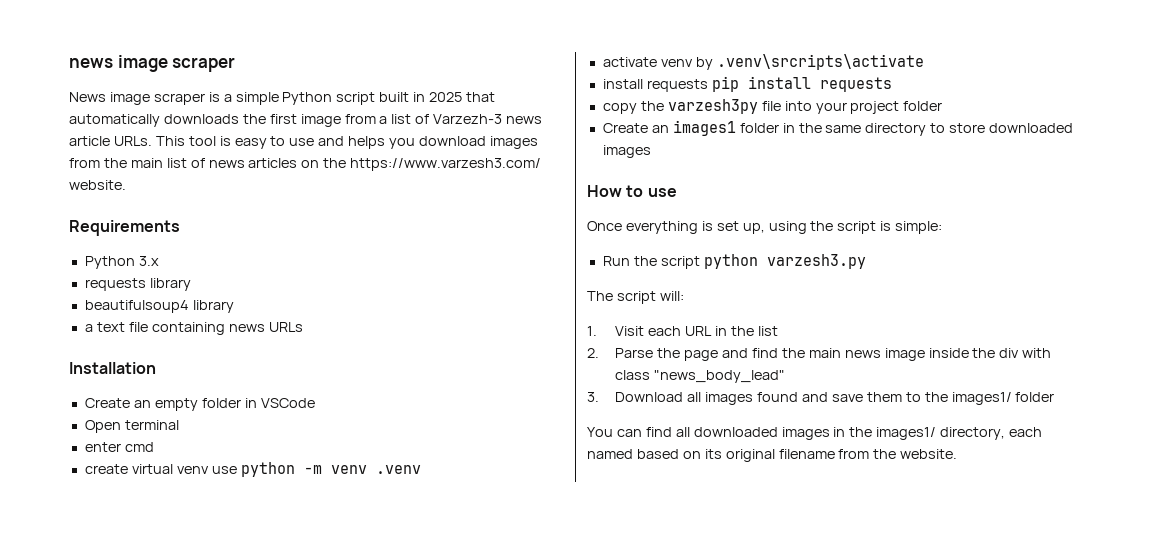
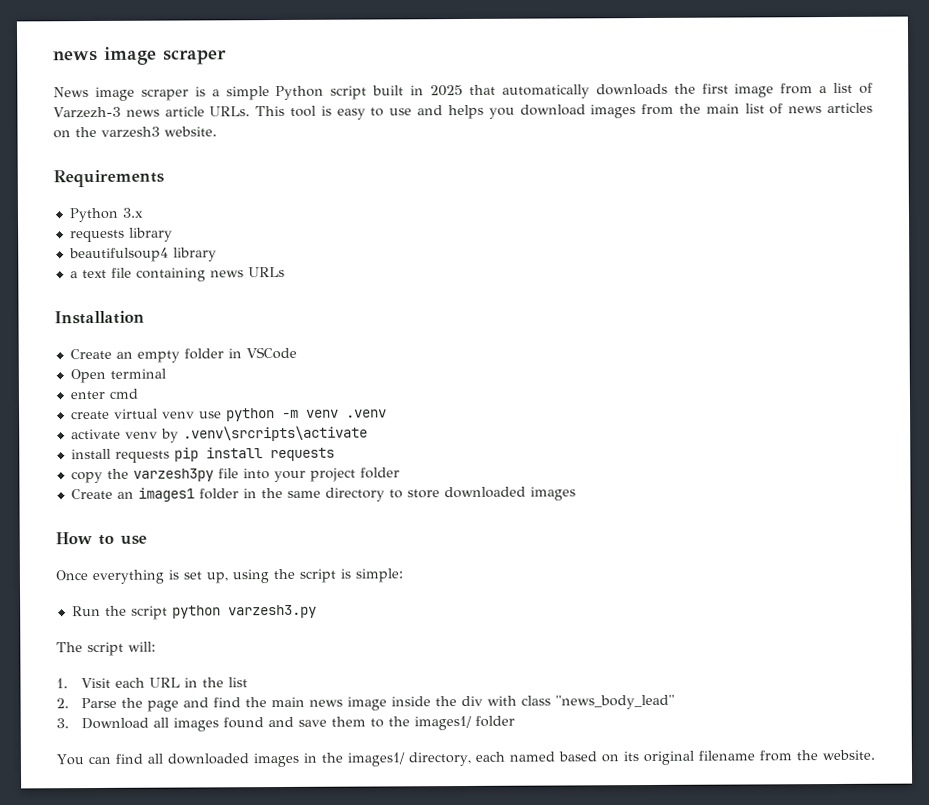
[350,158,542,171] https://www.varzesh3.com/ -> [101,126,160,138] varzesh3

